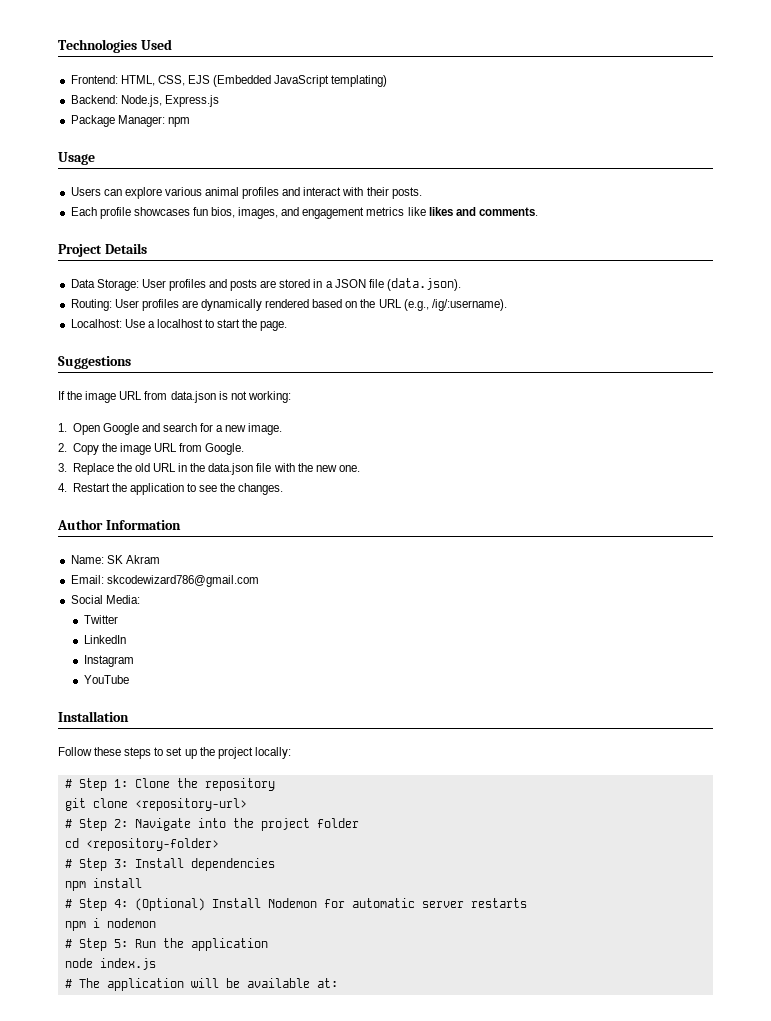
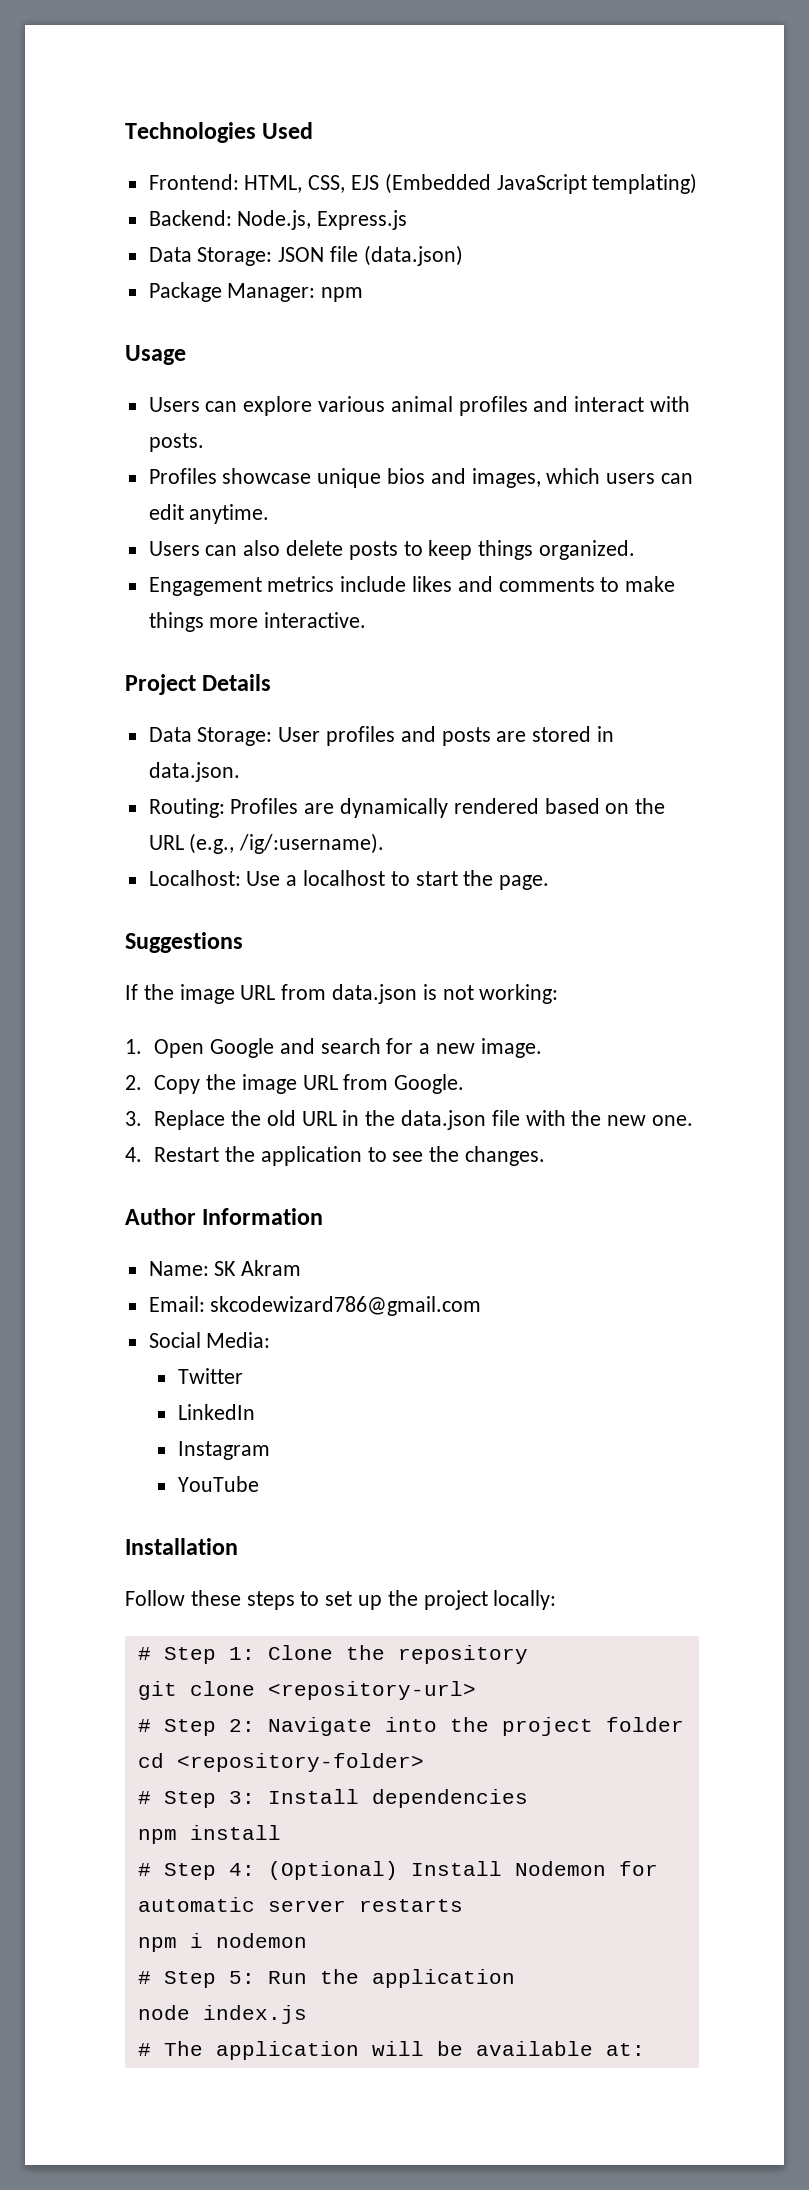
(219, 101) none -> [148,245,463,266] // Data Storage: JSON file (data.json)
[366,187,389,196] their -> (691, 404) none
[70,207,538,219] Each profile showcases fun bios, images, and engagement metrics like likes and comments. -> [148,468,694,488] [148,504,270,524] [148,540,636,560] [148,576,676,596] [148,612,367,632] Profiles showcase unique bios and images, which users can edit anytime. // Users can also delete posts to keep things organized. // Engagement metrics include likes and comments to make things more interactive.
[325,278,461,291] a JSON file (data.json). -> [148,762,240,782] data.json.
[114,299,179,311] User profiles -> [230,798,299,814] Profiles

